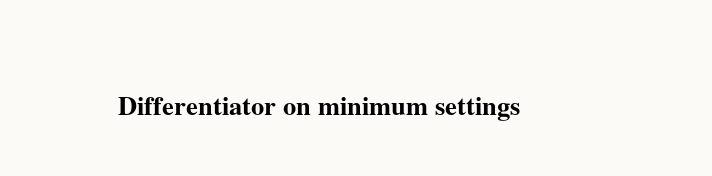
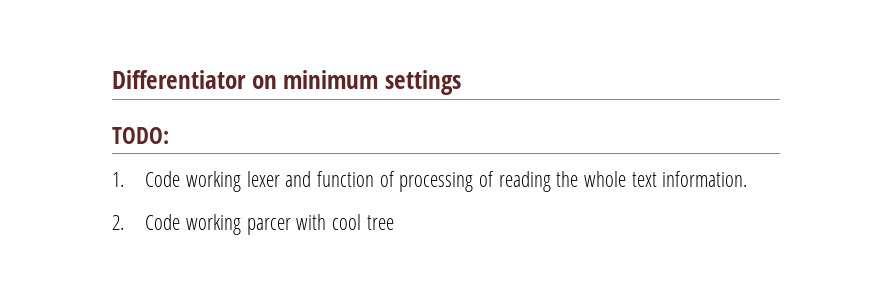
(521, 109) none -> [112,127,169,144] [112,171,748,192] [112,214,394,235] // TODO: // 1. Code working lexer and function of processing of reading the whole text information. // 2. Code working parcer with cool tree

